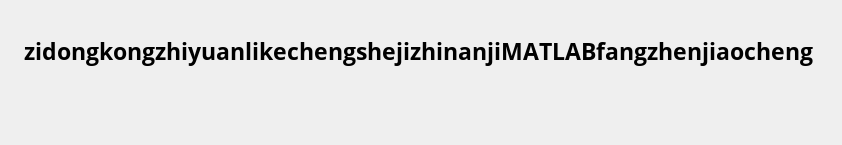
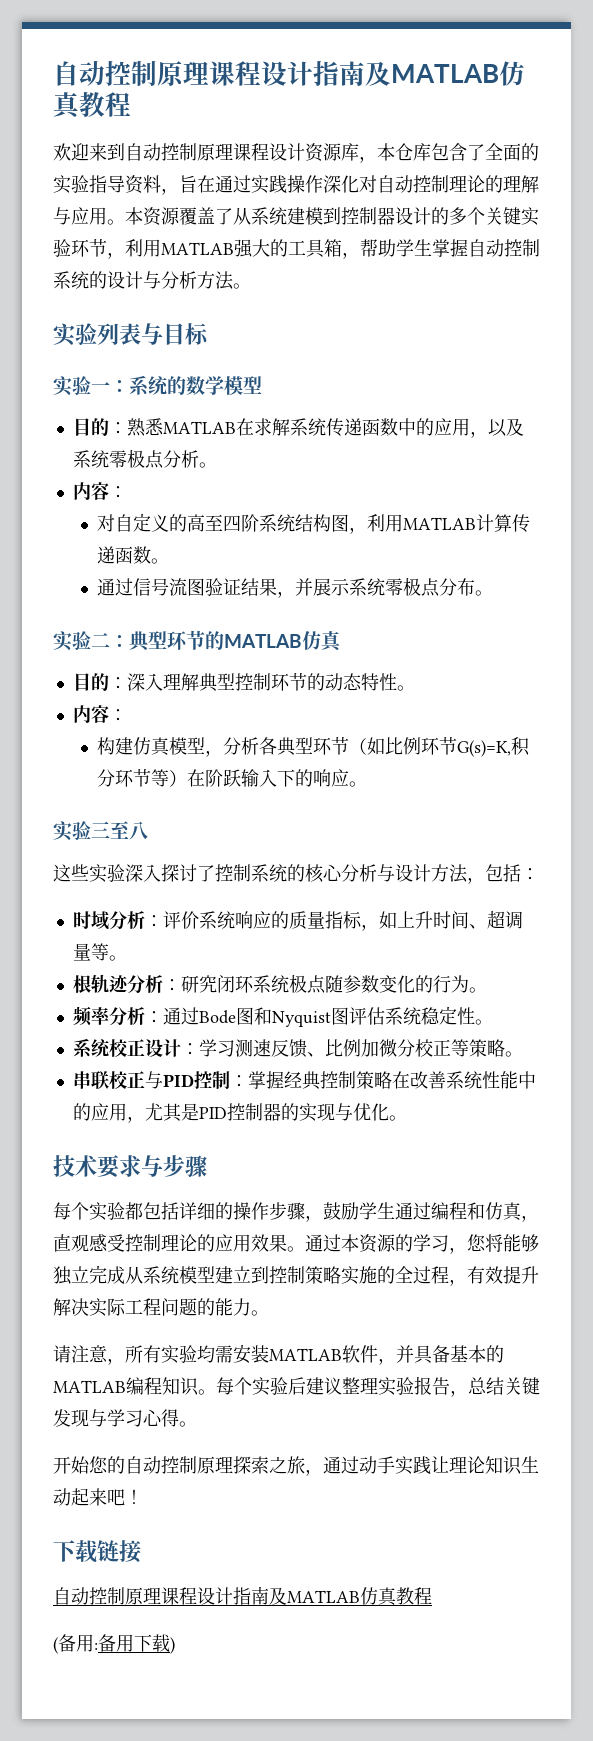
[24,42,813,66] zidongkongzhiyuanlikechengshejizhinanjiMATLABfangzhenjiaocheng -> [53,60,525,86] [53,92,131,119] [53,143,539,163] [53,175,539,195] [53,207,539,226] [53,239,540,259] [53,271,251,290] [53,323,209,346] [53,375,262,396] [72,418,524,438] [72,449,217,469] [72,482,127,500] [97,513,531,534] [97,546,170,564] [97,577,494,598] [53,630,342,652] [72,673,415,692] [72,705,127,723] [97,737,531,757] [97,769,368,787] [53,821,148,841] [53,864,539,884] [72,910,523,931] [72,943,127,961] [72,974,487,994] [72,1006,493,1027] [72,1038,523,1058] [72,1071,536,1090] [72,1103,407,1123] [53,1155,207,1178] [53,1202,539,1222] [53,1234,539,1254] [53,1265,539,1286] [53,1298,269,1317] [53,1344,504,1365] [53,1376,540,1397] [53,1409,197,1427] [53,1456,539,1476] [53,1488,143,1506] [53,1540,141,1563] [53,1586,432,1606] [53,1634,175,1654] 自动控制原理课程设计指南及MATLAB仿真教程 // 欢迎来到自动控制原理课程设计资源库，本仓库包含了全面的实验指导资料，旨在通过实践操作深化对自动控制理论的理解与应用。本资源覆盖了从系统建模到控制器设计的多个关键实验环节，利用MATLAB强大的工具箱，帮助学生掌握自动控制系统的设计与分析方法。 // 实验列表与目标 // 实验一：系统的数学模型 // 目的：熟悉MATLAB在求解系统传递函数中的应用，以及系统零极点分析。 // 内容： // 对自定义的高至四阶系统结构图，利用MATLAB计算传递函数。 // 通过信号流图验证结果，并展示系统零极点分布。 // 实验二：典型环节的MATLAB仿真 // 目的：深入理解典型控制环节的动态特性。 // 内容： // 构建仿真模型，分析各典型环节（如比例环节G(s)=K,积分环节等）在阶跃输入下的响应。 // 实验三至八 // 这些实验深入探讨了控制系统的核心分析与设计方法，包括： // 时域分析：评价系统响应的质量指标，如上升时间、超调量等。 // 根轨迹分析：研究闭环系统极点随参数变化的行为。 // 频率分析：通过Bode图和Nyquist图评估系统稳定性。 // 系统校正设计：学习测速反馈、比例加微分校正等策略。 // 串联校正与PID控制：掌握经典控制策略在改善系统性能中的应用，尤其是PID控制器的实现与优化。 // 技术要求与步骤 // 每个实验都包括详细的操作步骤，鼓励学生通过编程和仿真，直观感受控制理论的应用效果。通过本资源的学习，您将能够独立完成从系统模型建立到控制策略实施的全过程，有效提升解决实际工程问题的能力。 // 请注意，所有实验均需安装MATLAB软件，并具备基本的MATLAB编程知识。每个实验后建议整理实验报告，总结关键发现与学习心得。 // 开始您的自动控制原理探索之旅，通过动手实践让理论知识生动起来吧！ // 下载链接 // 自动控制原理课程设计指南及MATLAB仿真教程 // (备用:备用下载)

